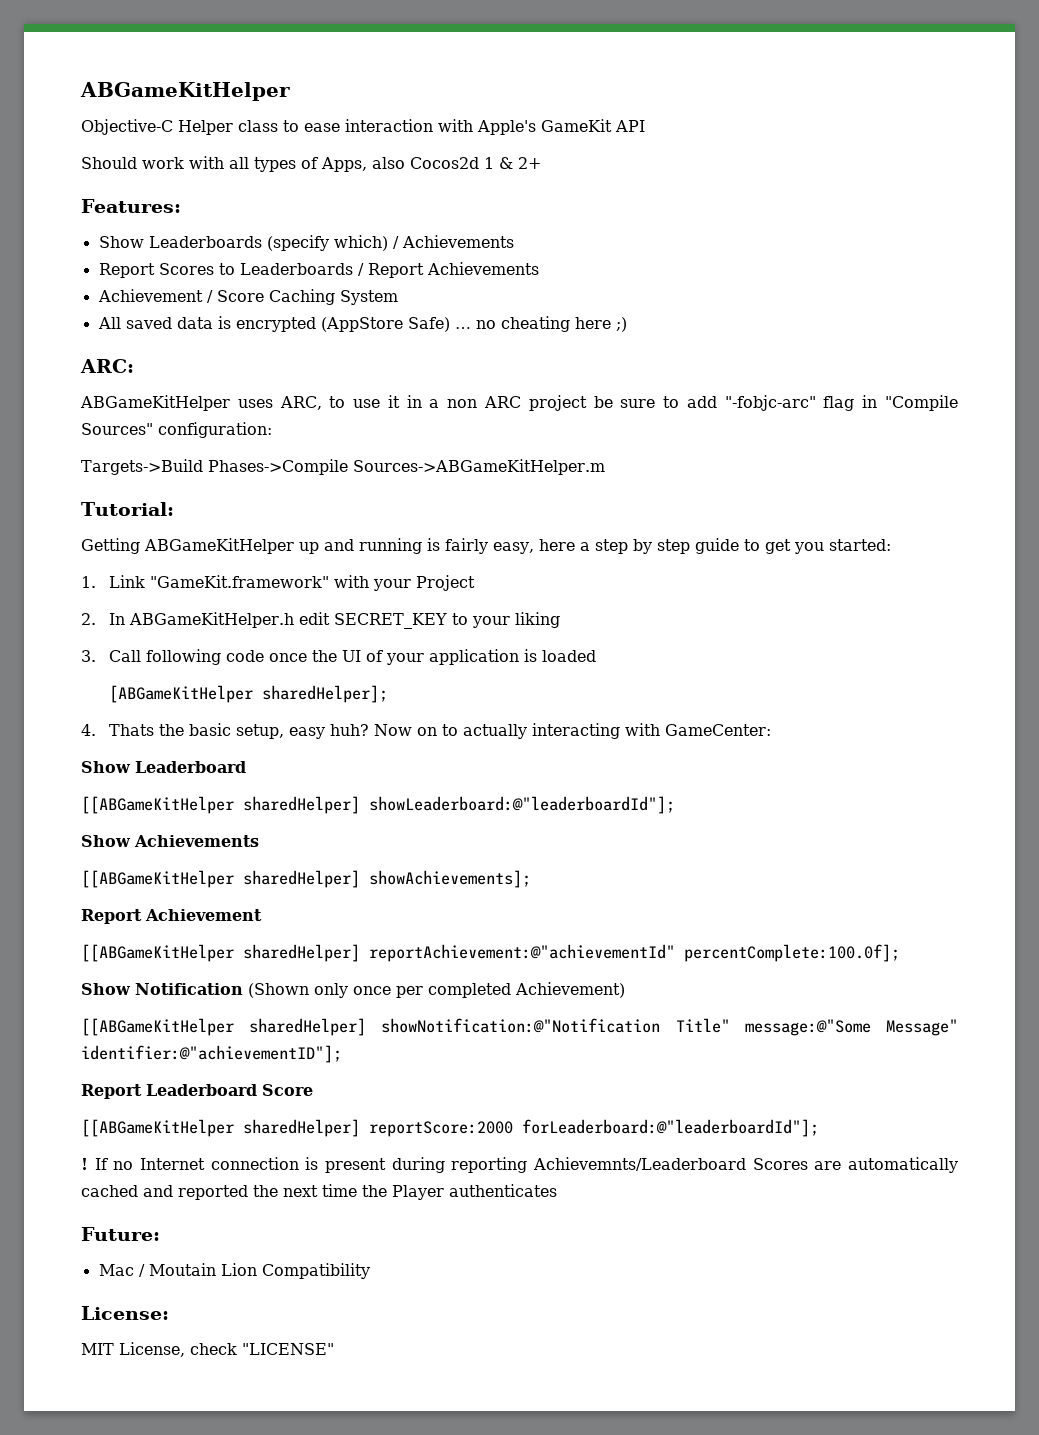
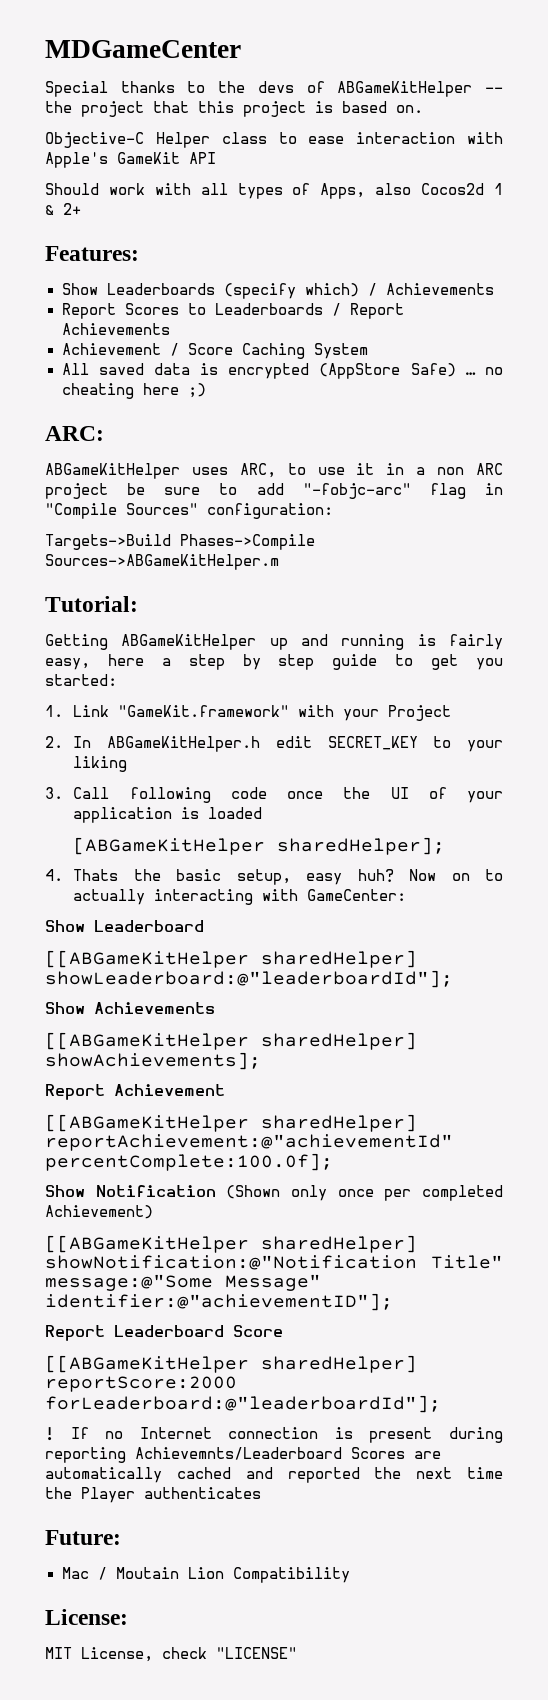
[80,82,290,101] ABGameKitHelper -> [45,40,241,58] [45,81,504,97] [45,101,423,117] MDGameCenter // Special thanks to the devs of ABGameKitHelper -- the project that this project is based on.

